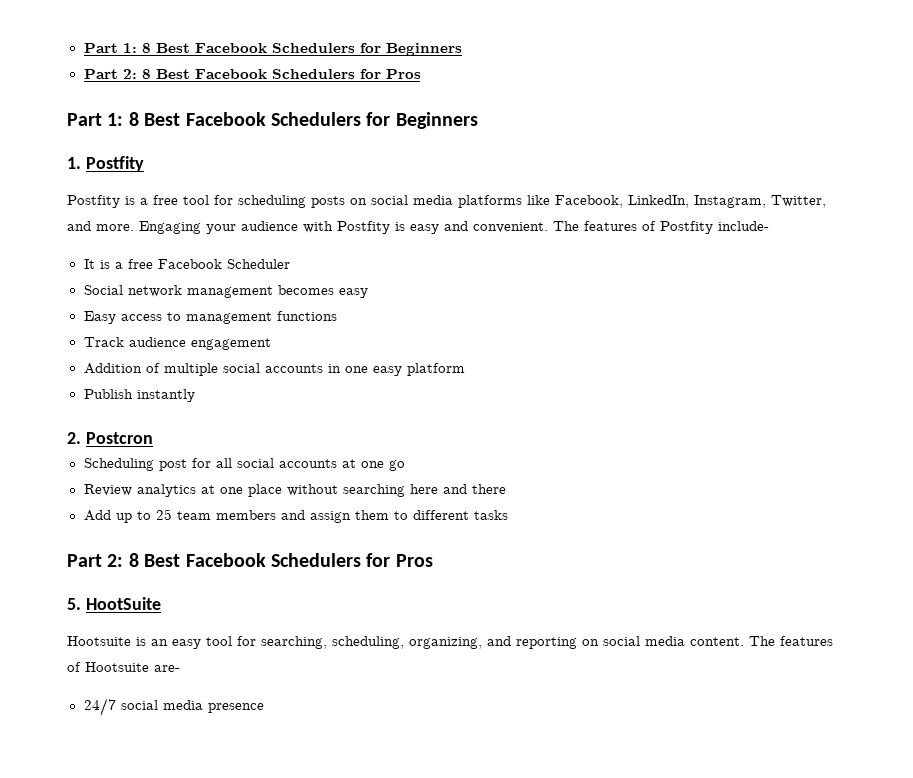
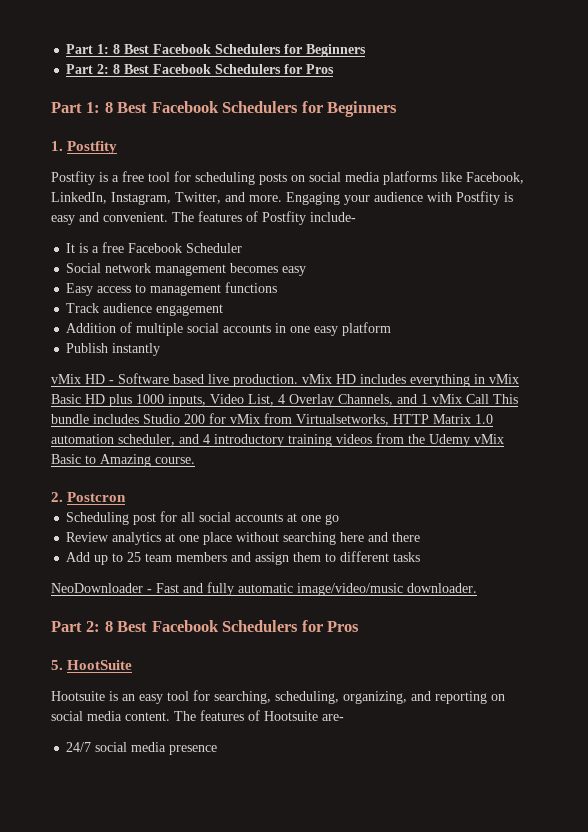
(195, 395) none -> [51,373,519,387] [51,394,518,407] [51,413,493,426] [51,433,504,447] [51,454,195,467] // vMix HD - Software based live production. vMix HD includes everything in vMix Basic HD plus 1000 inputs, Video List, 4 Overlay Channels, and 1 vMix Call This bundle includes Studio 200 for vMix from Virtualsetworks, HTTP Matrix 1.0 automation scheduler, and 4 introductory training videos from the Udemy vMix Basic to Amazing course.
(508, 515) none -> [51,582,477,596] // NeoDownloader - Fast and fully automatic image/video/music downloader.

